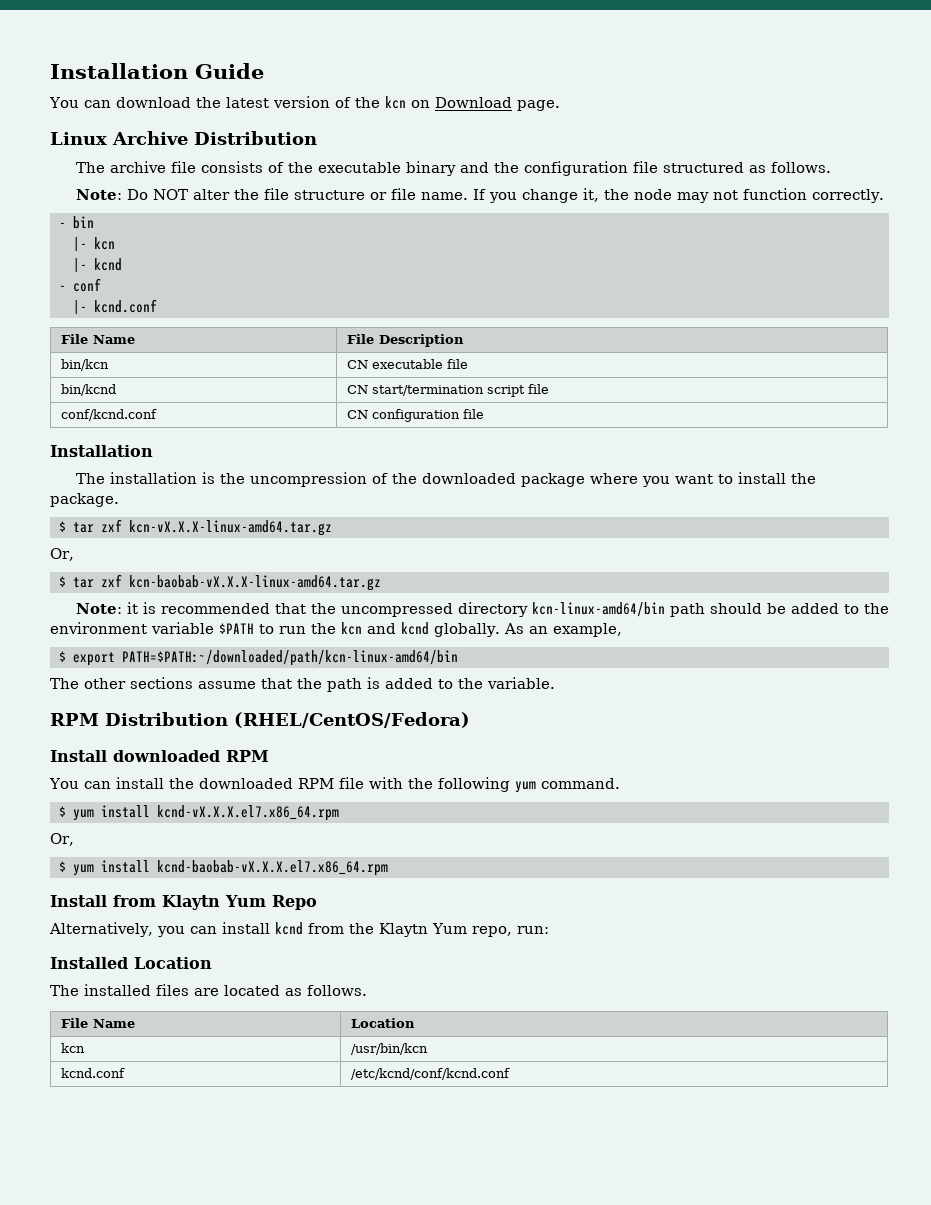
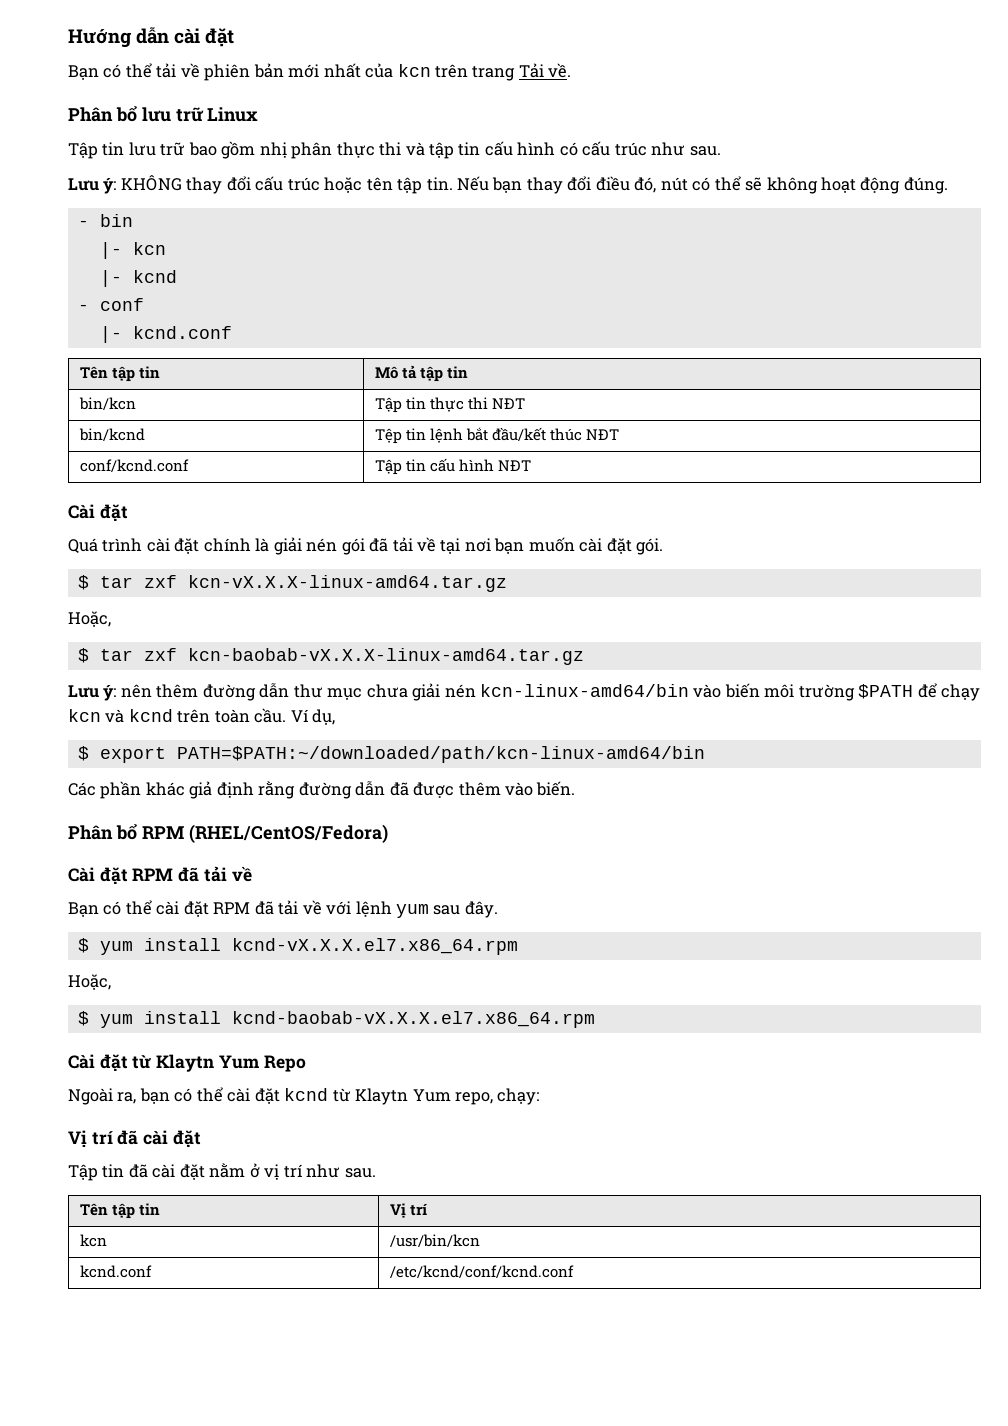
[50,63,264,79] [49,96,560,111] [50,131,317,145] [75,161,831,176] [75,188,884,203] Installation Guide // You can download the latest version of the kcn on Download page. // Linux Archive Distribution // The archive file consists of the executable binary and the configuration file structured as follows. // Note: Do NOT alter the file structure or file name. If you change it, the node may not function correctly. -> [68,27,235,48] [68,63,572,81] [68,106,259,122] [68,141,721,159] [68,175,948,194] Hướng dẫn cài đặt // Bạn có thể tải về phiên bản mới nhất của kcn trên trang Tải về. // Phân bổ lưu trữ Linux // Tập tin lưu trữ bao gồm nhị phân thực thi và tập tin cấu hình có cấu trúc như sau. // Lưu ý: KHÔNG thay đổi cấu trúc hoặc tên tập tin. Nếu bạn thay đổi điều đó, nút có thể sẽ không hoạt động đúng.
[60,334,135,344] [346,334,464,347] [60,359,109,371] [346,359,468,369] [60,384,116,396] [346,384,549,397] [60,409,157,421] [346,409,484,422] [50,445,153,457] [75,472,816,487] [50,493,119,507] File Name | File Description // bin/kcn | CN executable file // bin/kcnd | CN start/termination script file // conf/kcnd.conf | CN configuration file // Installation // The installation is the uncompression of the downloaded package where you want to install the package. -> [79,366,160,382] [374,365,468,382] [78,397,136,410] [374,397,525,413] [78,428,145,441] [374,427,620,444] [79,459,189,472] [374,458,531,475] [68,504,128,521] [68,537,664,555] Tên tập tin | Mô tả tập tin // bin/kcn | Tập tin thực thi NĐT // bin/kcnd | Tệp tin lệnh bắt đầu/kết thúc NĐT // conf/kcnd.conf | Tập tin cấu hình NĐT // Cài đặt // Quá trình cài đặt chính là giải nén gói đã tải về tại nơi bạn muốn cài đặt gói.
[50,548,74,561] Or, -> [68,611,111,627] Hoặc,
[75,602,889,617] [50,622,622,637] [58,650,458,666] [50,677,555,692] [50,712,228,726] Note: it is recommended that the uncompressed directory kcn-linux-amd64/bin path should be added to the environment variable $PATH to run the kcn and kcnd globally. As an example, // $ export PATH=$PATH:~/downloaded/path/kcn-linux-amd64/bin // The other sections assume that the path is added to the variable. // RPM Distribution -> [68,683,981,701] [68,708,336,725] [77,746,705,763] [68,781,576,799] [68,824,184,840] Lưu ý: nên thêm đường dẫn thư mục chưa giải nén kcn-linux-amd64/bin vào biến môi trường $PATH để chạy kcn và kcnd trên toàn cầu. Ví dụ, // $ export PATH=$PATH:~/downloaded/path/kcn-linux-amd64/bin // Các phần khác giả định rằng đường dẫn đã được thêm vào biến. // Phân bổ RPM
[50,750,269,762] [49,777,620,793] Install downloaded RPM // You can install the downloaded RPM file with the following yum command. -> [68,866,252,884] [68,900,498,918] Cài đặt RPM đã tải về // Bạn có thể cài đặt RPM đã tải về với lệnh yum sau đây.
[50,833,74,846] Or, -> [68,974,111,990] Hoặc,
[50,895,156,907] Install from -> [68,1054,152,1071] Cài đặt từ
[49,922,549,937] [50,957,212,969] [50,984,367,996] [60,1018,135,1028] [350,1018,415,1028] Alternatively, you can install kcnd from the Klaytn Yum repo, run: // Installed Location // The installed files are located as follows. // File Name | Location -> [68,1087,540,1105] [68,1130,201,1147] [68,1163,376,1181] [79,1203,160,1219] [389,1203,428,1218] Ngoài ra, bạn có thể cài đặt kcnd từ Klaytn Yum repo, chạy: // Vị trí đã cài đặt // Tập tin đã cài đặt nằm ở vị trí như sau. // Tên tập tin | Vị trí

